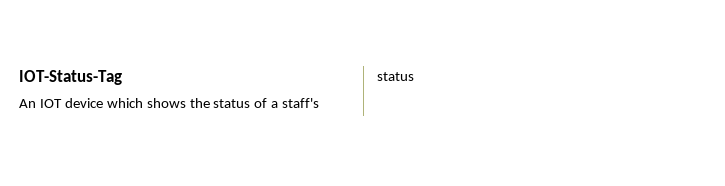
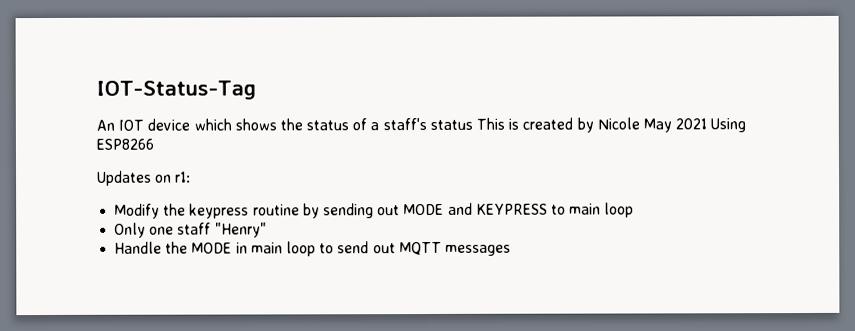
(414, 76) none -> [476,117,747,133] [96,138,154,150] [97,170,192,186] [114,202,635,219] [114,222,267,238] [114,241,511,257] This is created by Nicole May 2021 Using ESP8266 // Updates on r1: // Modify the keypress routine by sending out MODE and KEYPRESS to main loop // Only one staff "Henry" // Handle the MODE in main loop to send out MQTT messages

